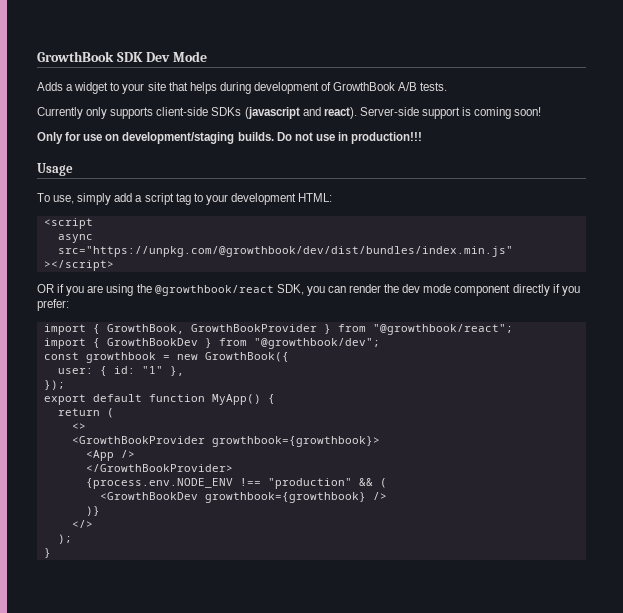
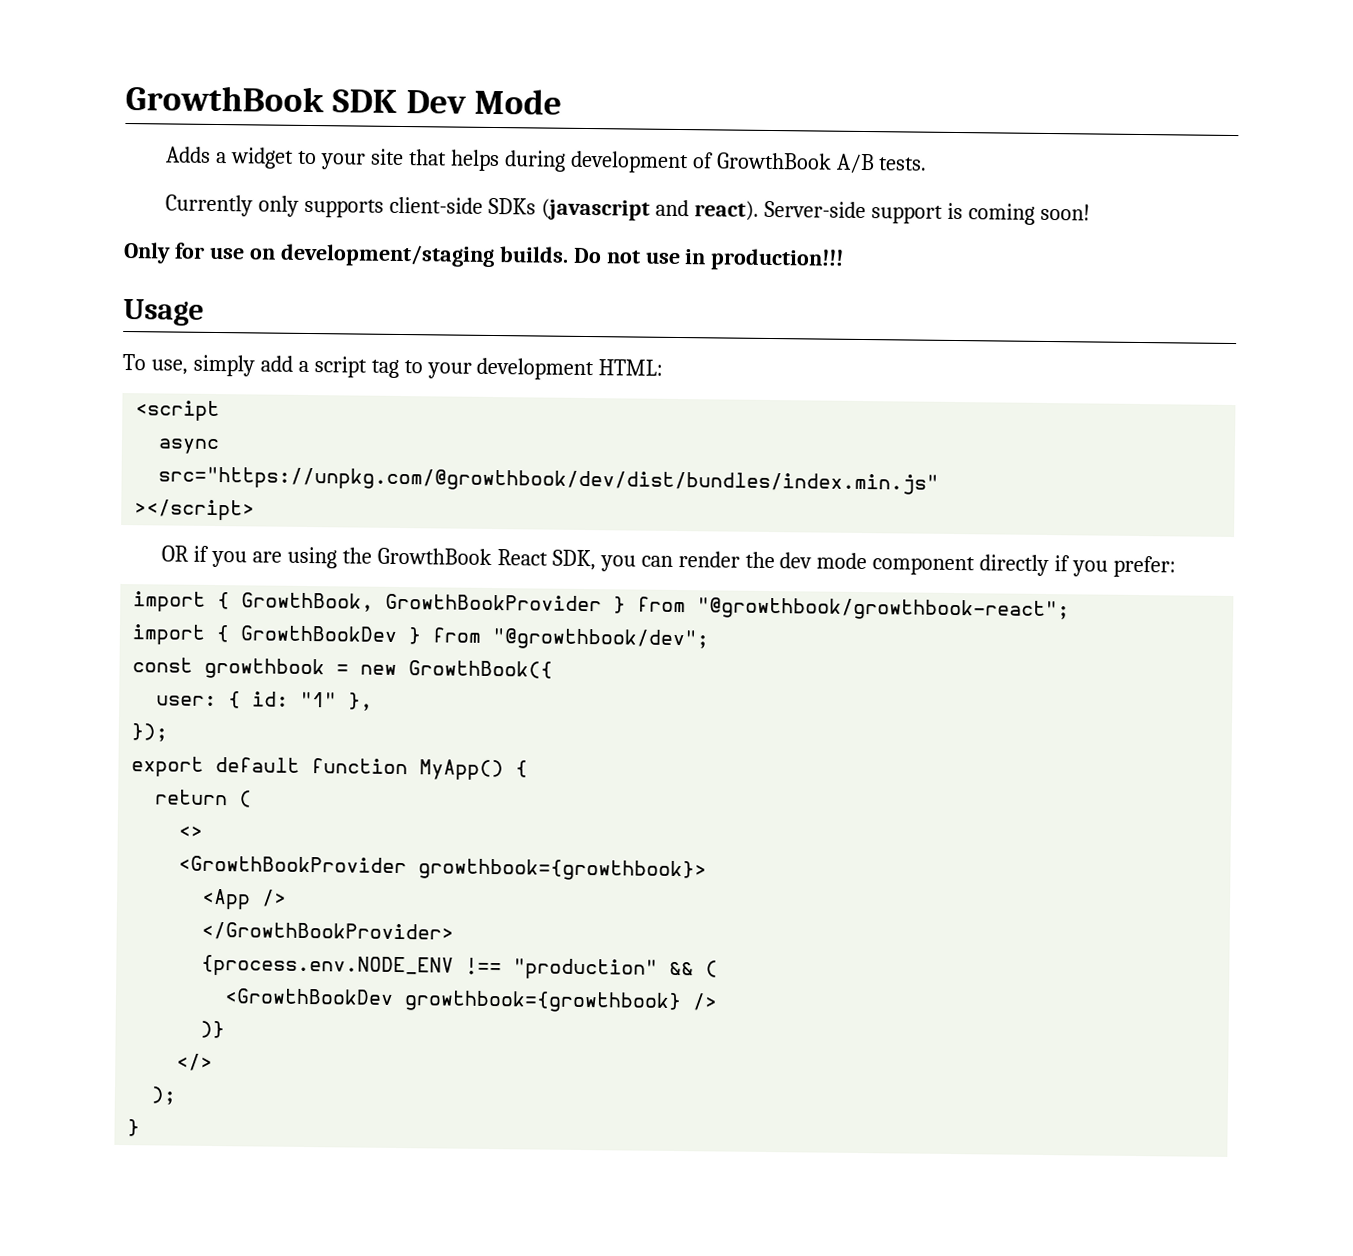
[154,285,274,296] @growthbook/react -> [376,547,548,566] GrowthBook React
[372,324,513,335] "@growthbook/react"; -> [697,597,1071,622] "@growthbook/growthbook-react";

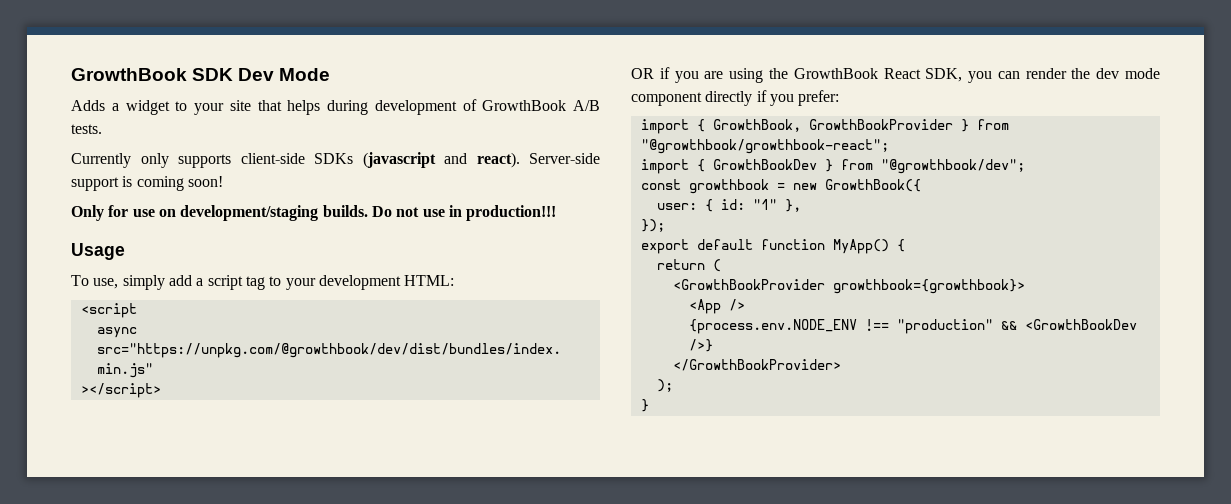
[178,825,204,838] // <> -> (721, 265) none
[201,921,455,942] // </GrowthBookProvider> -> (745, 305) none
[705,960,719,978] [224,988,719,1014] [200,1020,226,1039] [176,1053,214,1072] ( // <GrowthBookDev growthbook={growthbook} /> // )} // </> -> [1024,319,1137,330] [688,339,713,352] [672,359,841,371] <GrowthBookDev />} // </GrowthBookProvider>

